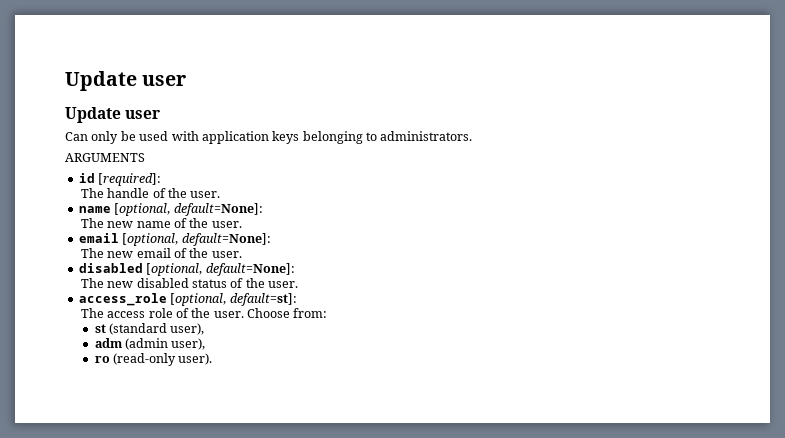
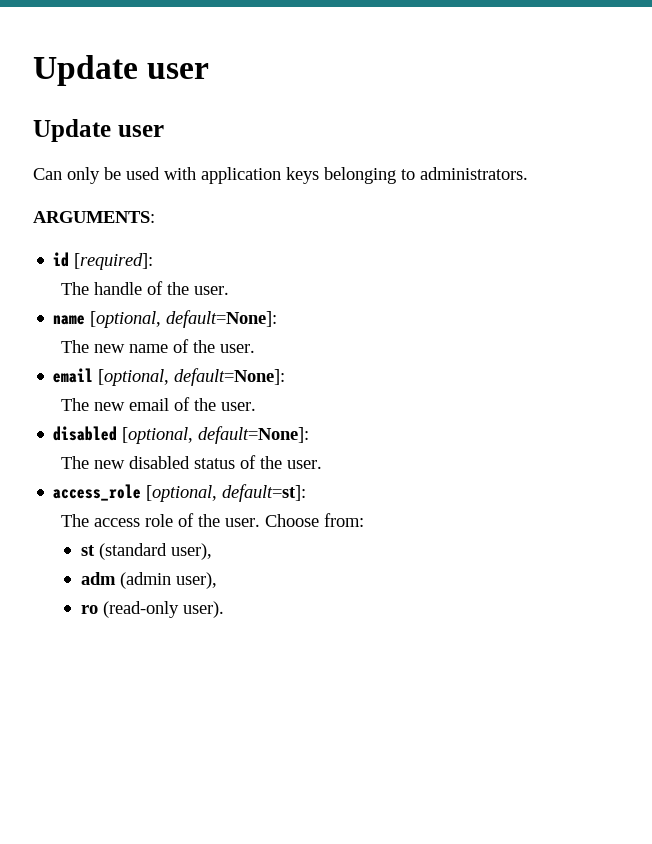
[65,153,145,162] ARGUMENTS -> [33,211,155,223] ARGUMENTS:

